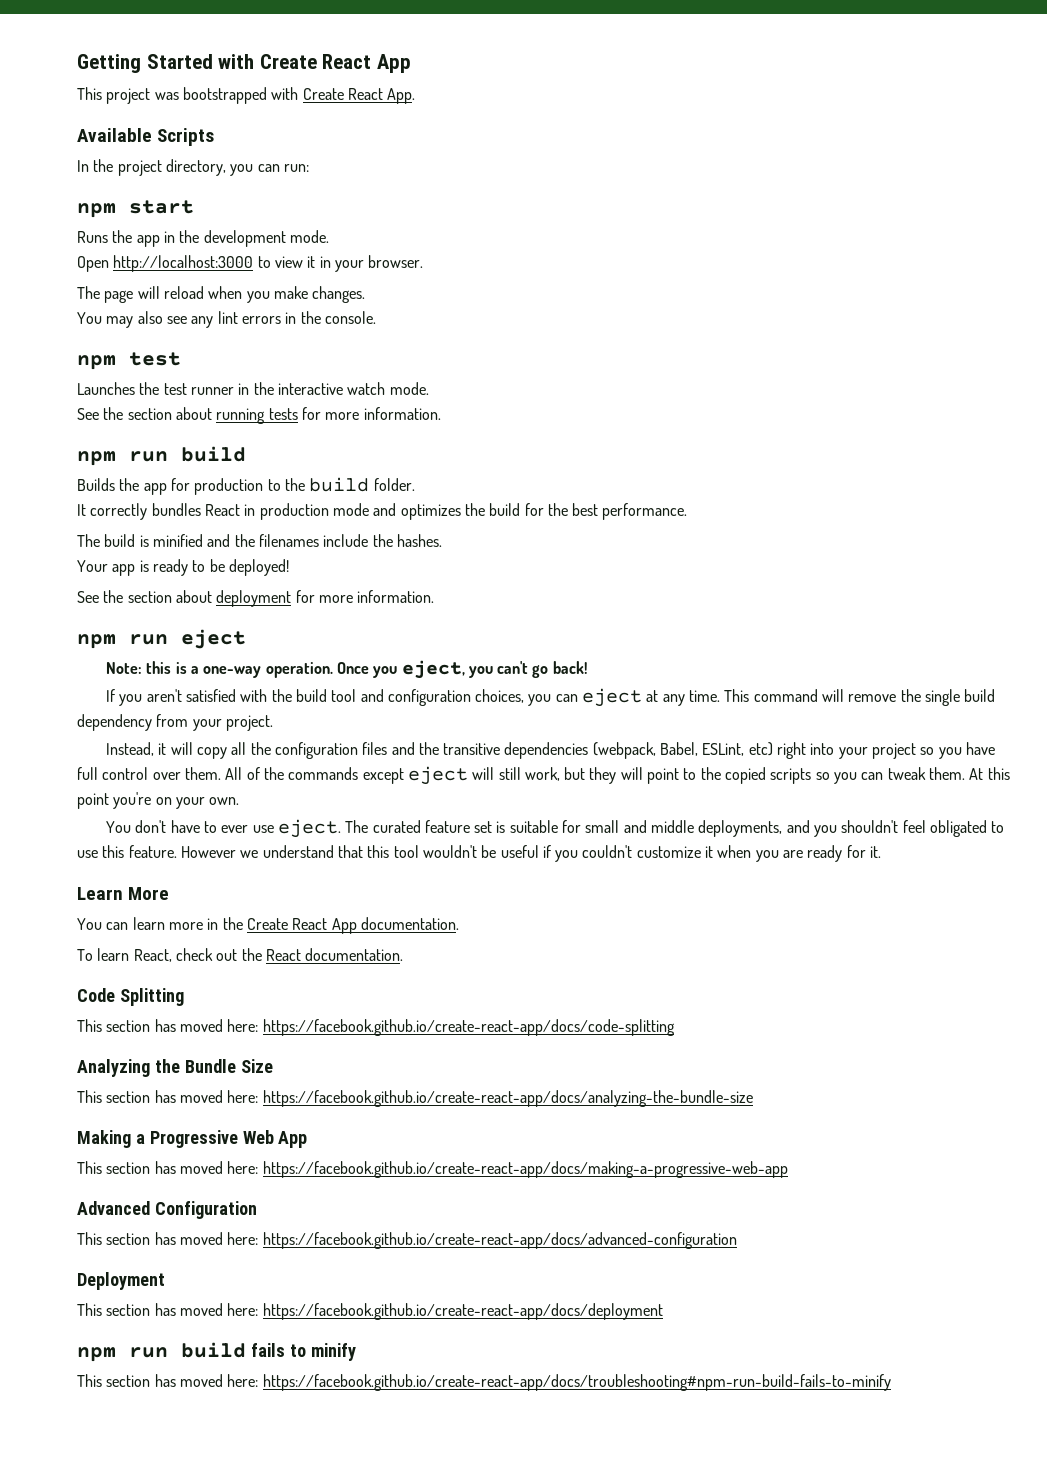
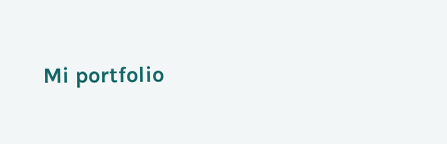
[77,54,411,73] [77,87,416,104] [77,128,215,146] [77,159,309,176] [77,200,194,218] [77,230,329,247] [77,255,424,272] [77,286,366,303] [77,311,376,328] [77,352,181,370] [77,382,429,395] [77,407,441,424] [77,446,246,466] [77,477,415,495] [77,503,688,520] [77,534,442,547] [77,559,289,576] [77,590,435,607] [77,629,246,649] [105,660,588,679] [105,688,996,707] [77,714,273,731] [105,742,995,759] [77,766,1010,785] [77,792,240,809] [105,819,1005,838] [77,845,882,862] [77,887,170,900] [77,917,459,934] [77,948,404,962] [77,988,184,1006] [77,1019,675,1036] [77,1059,273,1077] [77,1090,753,1107] [77,1130,308,1148] [77,1161,788,1178] [77,1201,257,1219] [77,1232,737,1249] [77,1272,165,1290] [77,1303,663,1320] [77,1342,356,1362] [77,1374,891,1391] Getting Started with Create React App // This project was bootstrapped with Create React App. // Available Scripts // In the project directory, you can run: // npm start // Runs the app in the development mode. // Open http://localhost:3000 to view it in your browser. // The page will reload when you make changes. // You may also see any lint errors in the console. // npm test // Launches the test runner in the interactive watch mode. // See the section about running tests for more information. // npm run build // Builds the app for production to the build folder. // It correctly bundles React in production mode and optimizes the build for the best performance. // The build is minified and the filenames include the hashes. // Your app is ready to be deployed! // See the section about deployment for more information. // npm run eject // Note: this is a one-way operation. Once you eject, you can't go back! // If you aren't satisfied with the build tool and configuration choices, you can eject at any time. This command will remove the single build dependency from your project. // Instead, it will copy all the configuration files and the transitive dependencies (webpack, Babel, ESLint, etc) right into your project so you have full control over them. All of the commands except eject will still work, but they will point to the copied scripts so you can tweak them. At this point you're on your own. // You don't have to ever use eject. The curated feature set is suitable for small and middle deployments, and you shouldn't feel obligated to use this feature. However we understand that this tool wouldn't be useful if you couldn't customize it when you are ready for it. // Learn More // You can learn more in the Create React App documentation. // To learn React, check out the React documentation. // Code Splitting // This section has moved here: https://facebook.github.io/create-react-app/docs/code-splitting // Analyzing the Bundle Size // This section has moved here: https://facebook.github.io/create-react-app/docs/analyzing-the-bundle-size // Making a Progressive Web App // This section has moved here: https://facebook.github.io/create-react-app/docs/making-a-progressive-web-app // Advanced Configuration // This section has moved here: https://facebook.github.io/create-react-app/docs/advanced-configuration // Deployment // This section has moved here: https://facebook.github.io/create-react-app/docs/deployment // npm run build fails to minify // This section has moved here: https://facebook.github.io/create-react-app/docs/troubleshooting#npm-run-build-fails-to-minify -> [42,65,165,89] Mi portfolio

